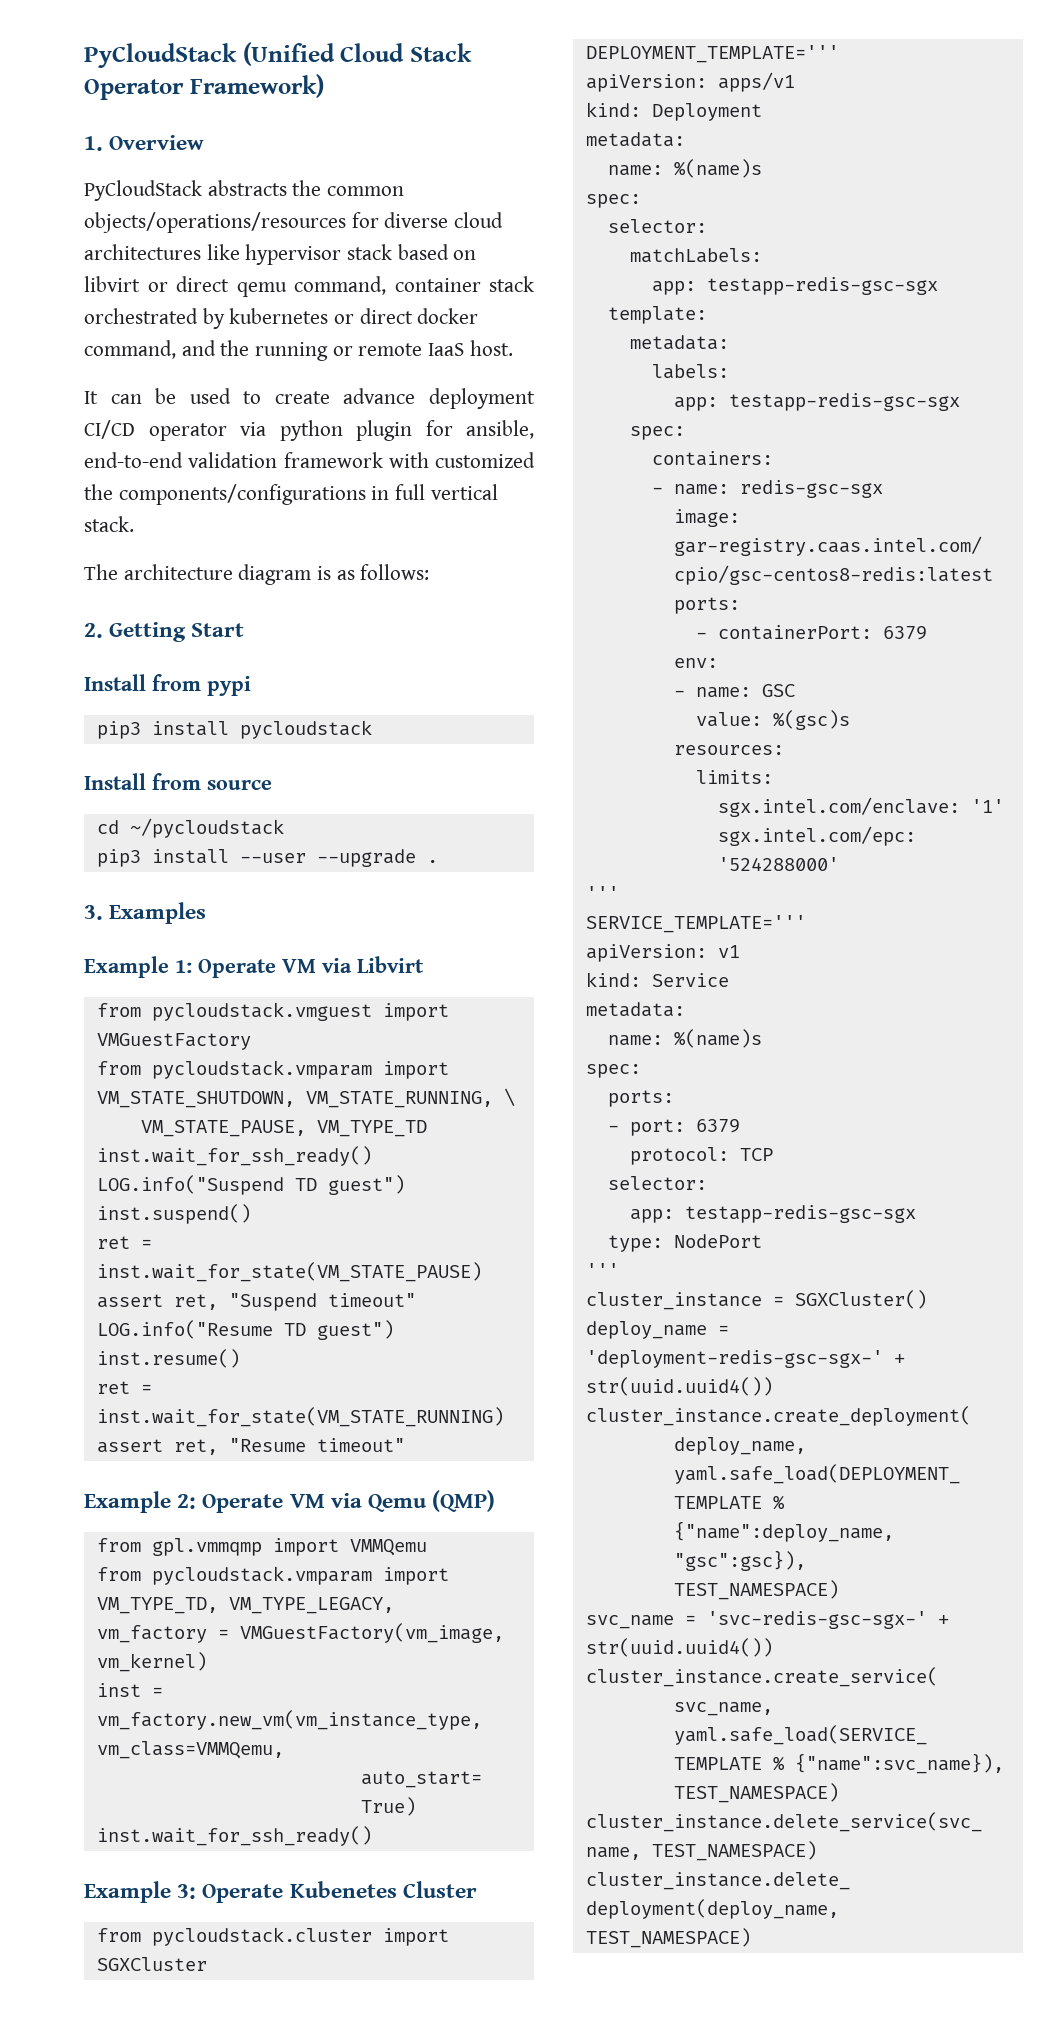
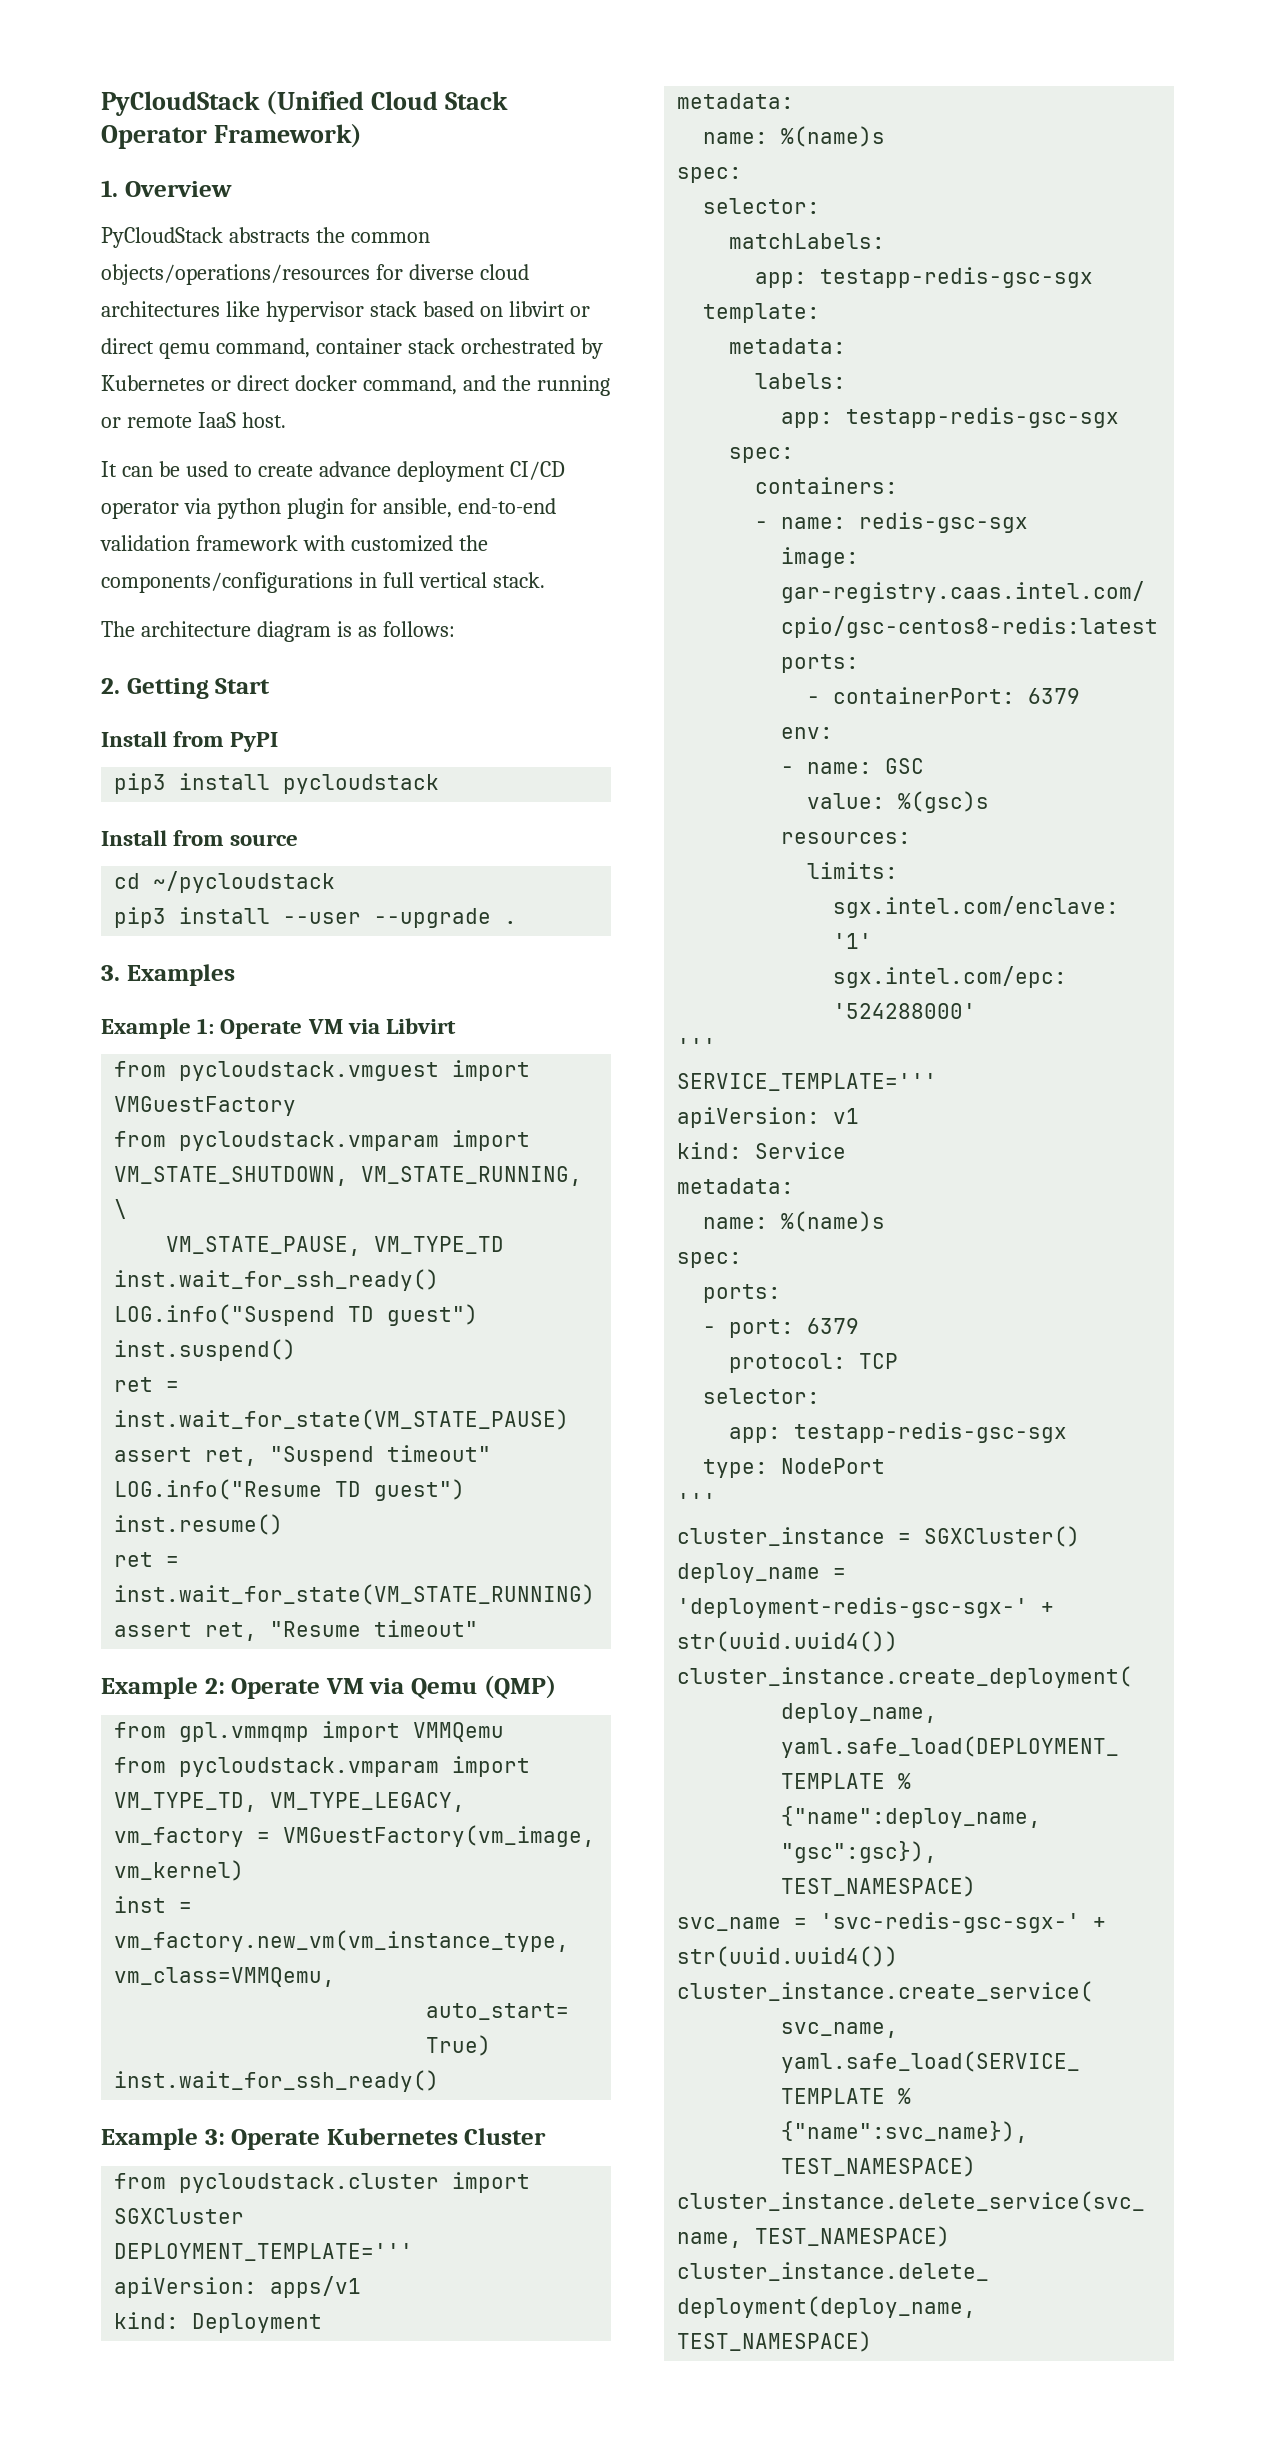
[229,308,329,324] kubernetes -> [101,375,205,391] Kubernetes
[207,676,251,696] pypi -> [230,732,279,752] PyPI
[289,1881,397,1898] Kubenetes -> [326,2128,458,2145] Kubernetes

